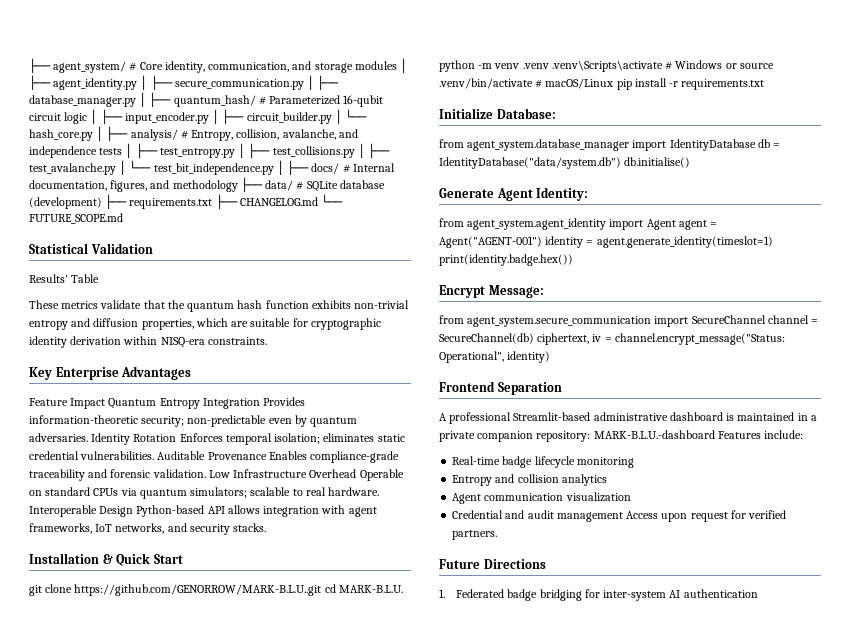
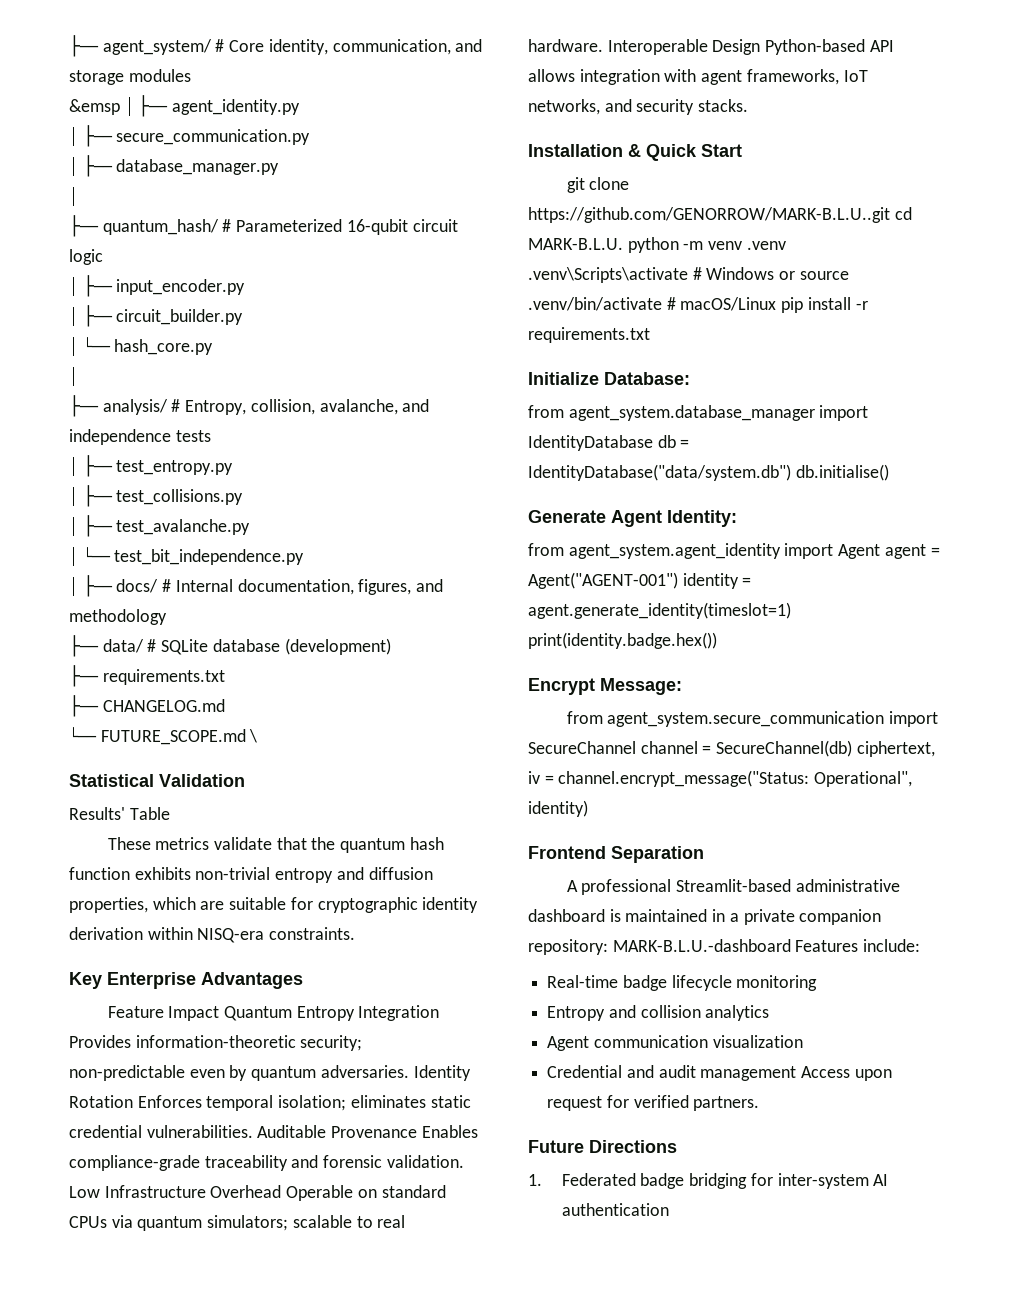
(397, 65) none -> [69,99,120,115] // &emsp
(138, 84) none -> (301, 107) //
(304, 84) none -> (311, 137) //
[139,92,147,107] │ -> [69,187,78,206] // │ //
(88, 118) none -> (103, 257) //
(209, 118) none -> (246, 287) //
(332, 118) none -> (244, 317) //
[96,126,104,141] │ -> [69,367,78,386] // │ //
(123, 151) none -> (211, 436) //
(235, 153) none -> (234, 467) //
(355, 152) none -> (244, 497) //
(116, 169) none -> (251, 527) //
(274, 169) none -> (305, 557) //
(238, 186) none -> (167, 617) //
(102, 203) none -> (391, 646) //
(213, 203) none -> (225, 677) //
(318, 201) none -> (225, 705) //
(123, 218) none -> [249,729,258,743] \

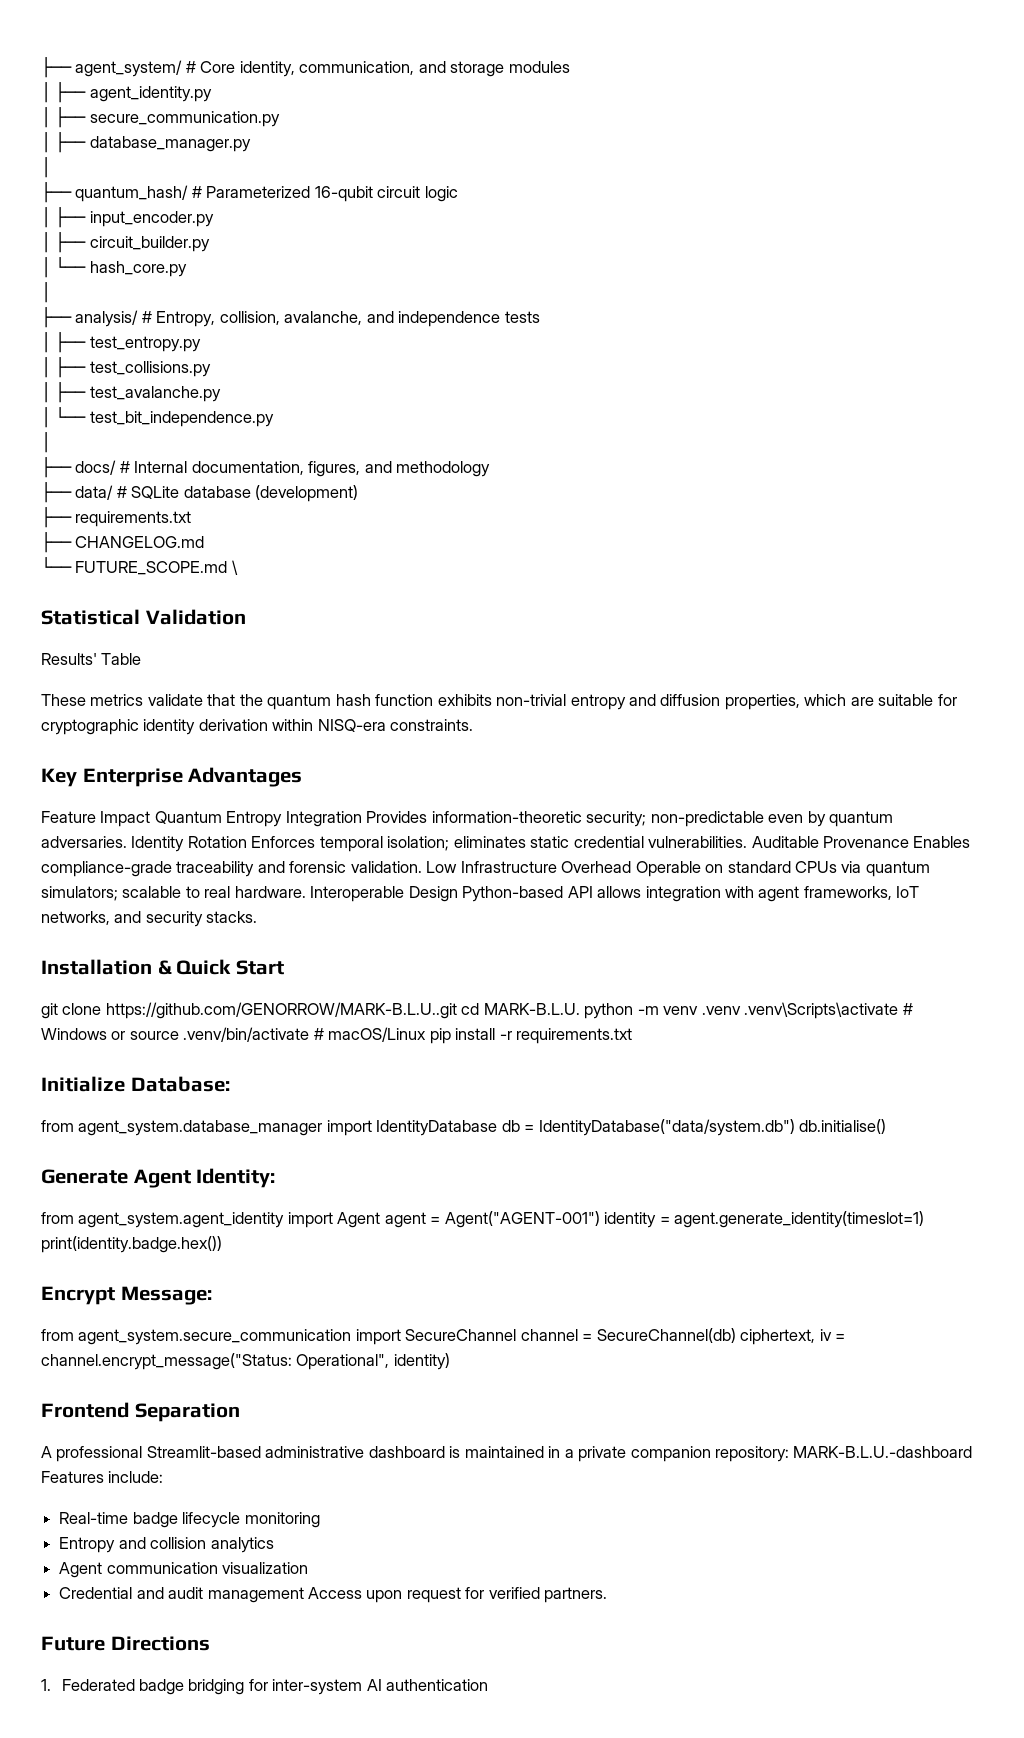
[69,99,120,115] &emsp -> (570, 67) none
(78, 586) none -> (51, 442) //

